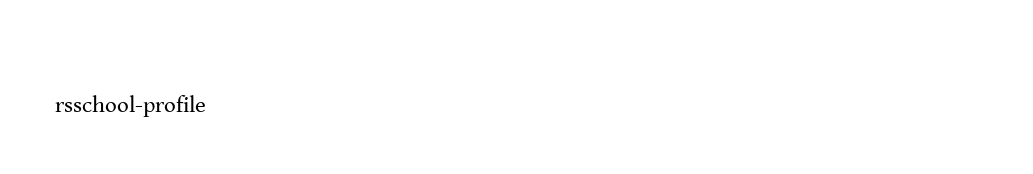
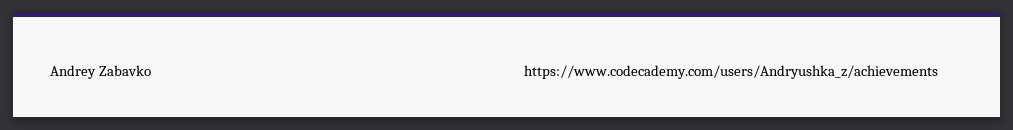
[55,95,206,117] rsschool-profile -> [50,65,938,79] Andrey Zabavko https://www.codecademy.com/users/Andryushka_z/achievements

